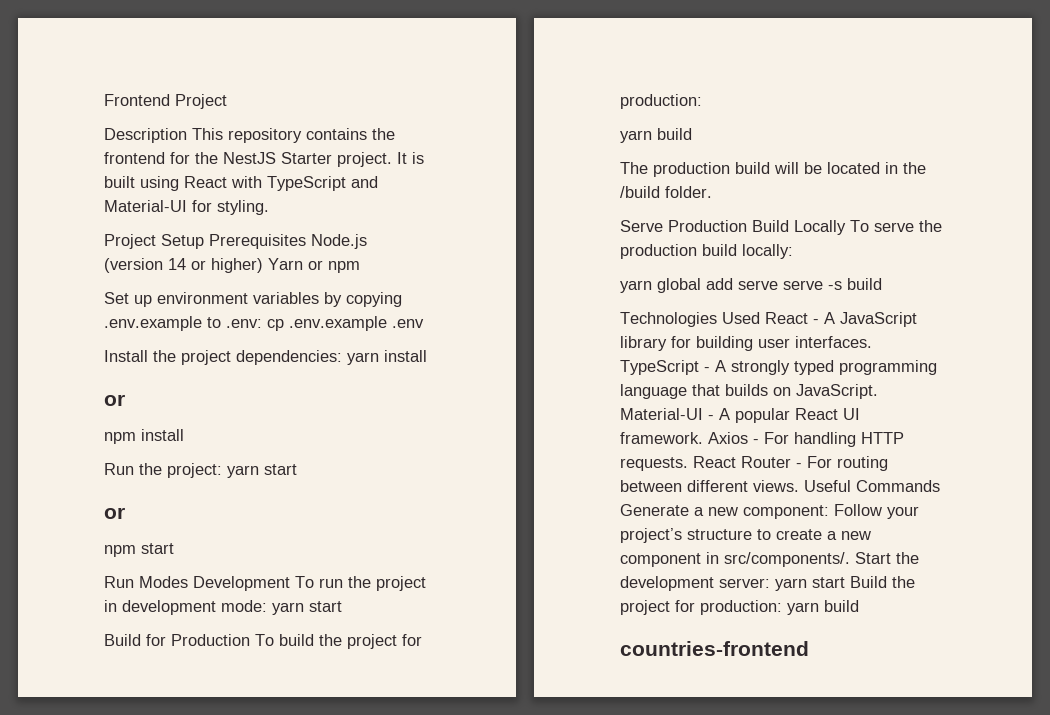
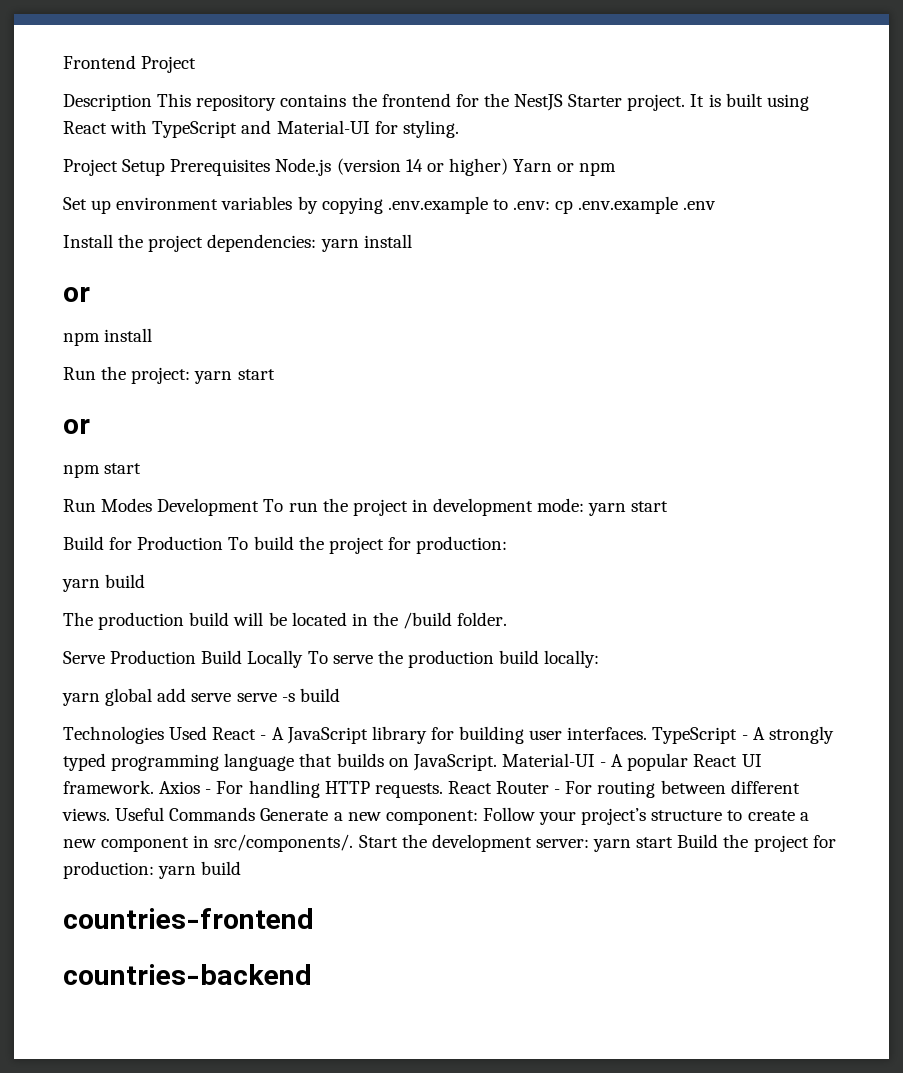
(809, 648) none -> [63,964,312,985] // countries-backend

